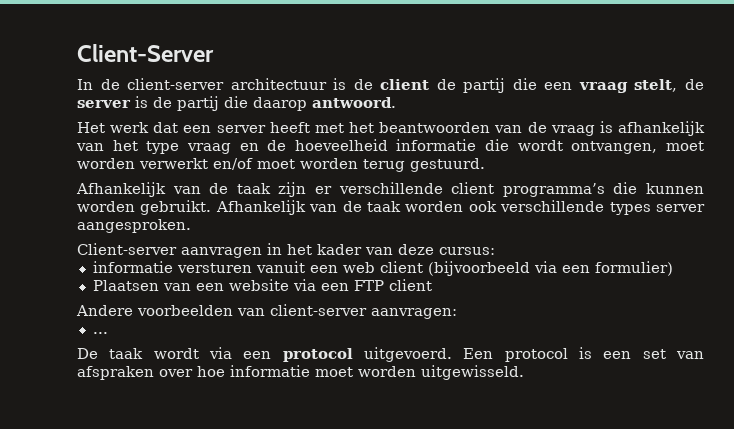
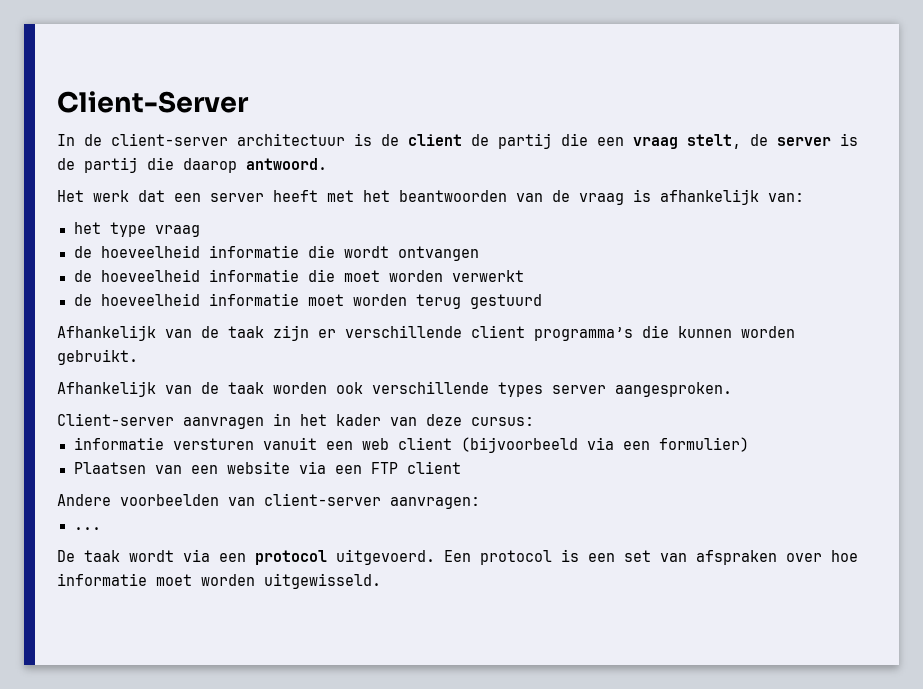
[76,143,104,151] van -> [768,193,804,202] van: //
[239,143,259,151] en -> (200, 231) //
[571,141,658,154] ontvangen, -> [397,246,479,261] [73,269,335,282] ontvangen // de hoeveelheid informatie die
[213,158,253,170] en/of -> [73,293,299,306] // de hoeveelheid informatie
[410,158,485,172] gestuurd. -> [469,294,542,309] gestuurd
(212, 207) none -> (138, 357) //

